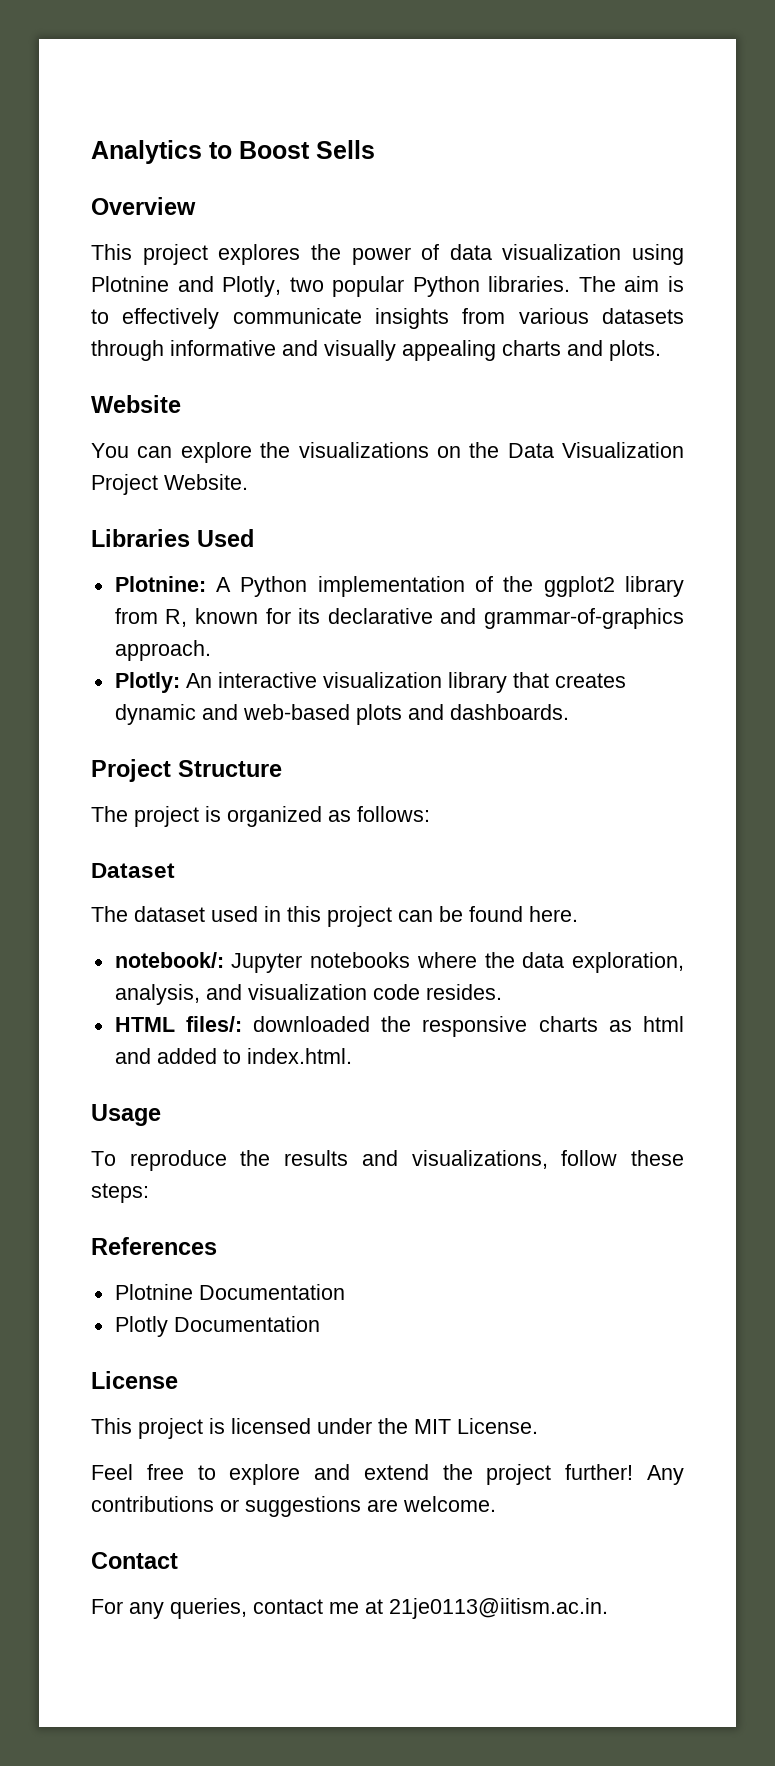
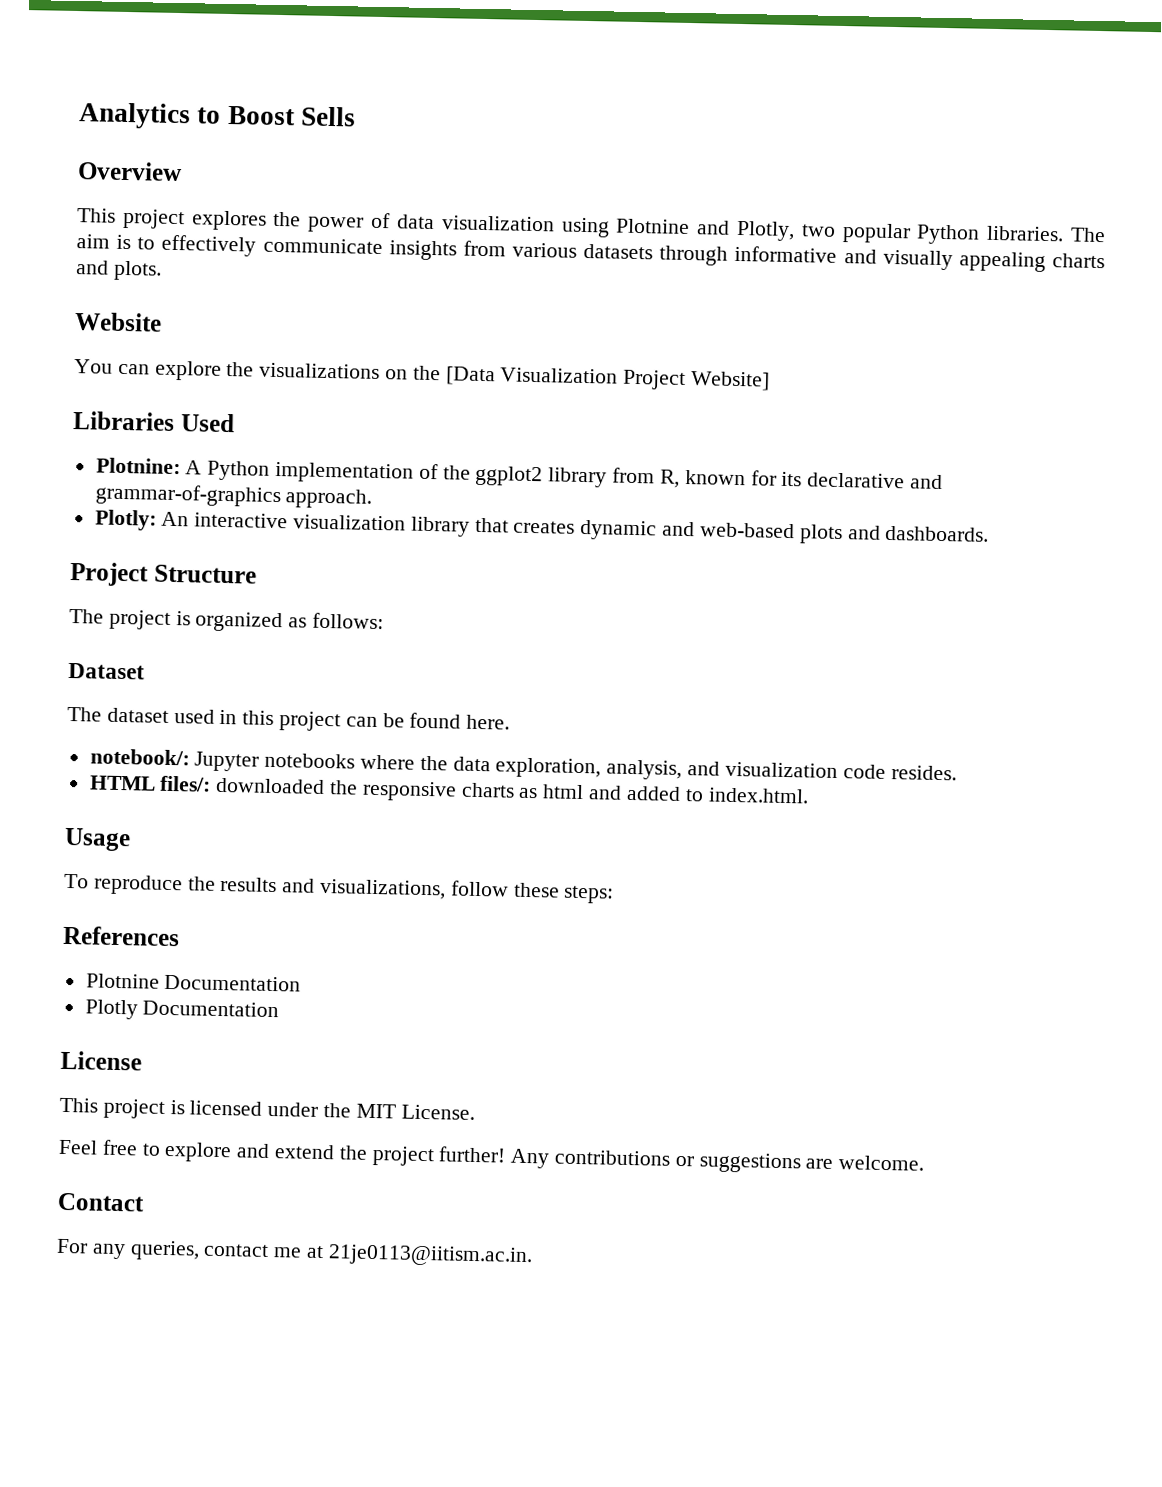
[507,443,554,458] Data -> [444,366,496,386] [Data
[164,474,248,490] Website. -> [690,371,771,391] Website]

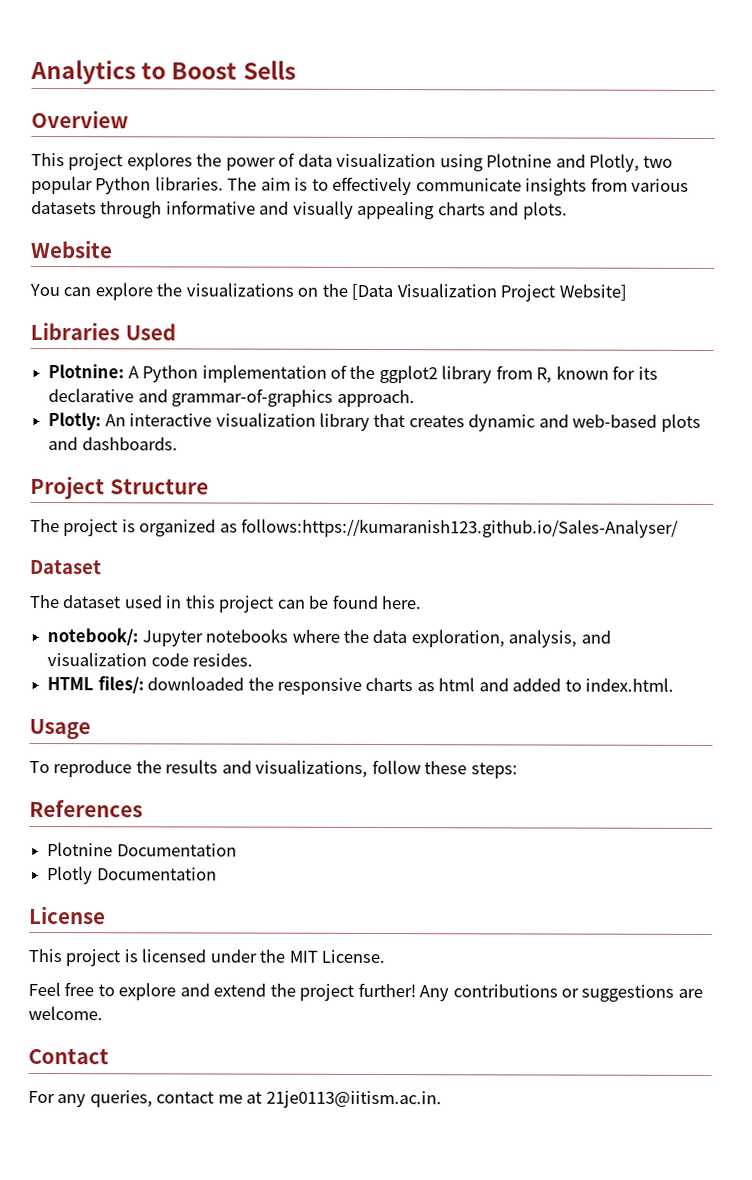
[312,612,385,630] follows: -> [241,518,680,538] follows:https://kumaranish123.github.io/Sales-Analyser/

